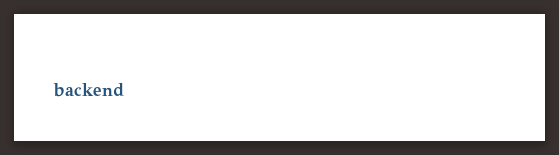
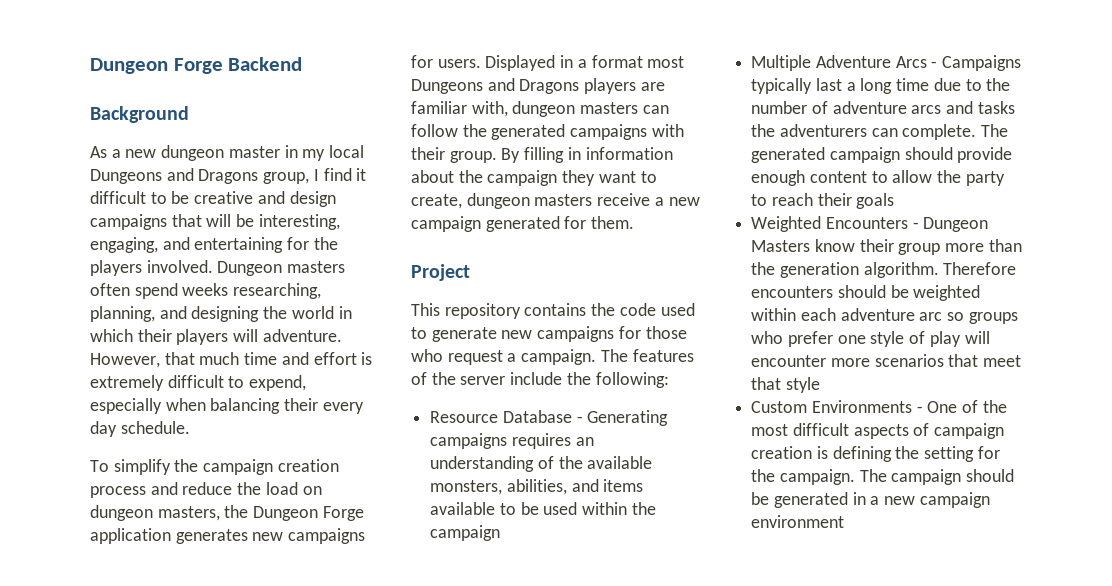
[53,83,124,97] backend -> [90,57,303,74] [90,106,189,123] [90,145,365,161] [90,168,367,184] [90,191,336,207] [90,214,340,230] [90,237,338,253] [90,260,346,276] [90,283,322,299] [90,306,352,322] [90,329,342,345] [90,352,373,368] [90,375,307,391] [90,398,364,414] [90,421,190,437] [90,459,339,475] [90,482,322,498] [90,505,364,521] [90,528,366,544] [411,55,685,71] [411,78,665,94] [411,101,669,117] [411,124,684,140] [411,147,673,163] [411,170,657,186] [411,193,700,209] [411,216,635,232] [411,264,470,281] [411,303,695,319] [411,326,687,342] [411,349,694,365] [411,372,669,388] [430,410,669,426] [430,433,594,449] [430,456,653,472] [430,479,644,495] [430,502,656,515] [430,525,501,541] [751,55,1022,71] [751,78,1011,94] [751,101,1015,114] [751,124,1009,140] [751,147,1013,163] [751,170,1005,186] [751,193,895,209] [751,216,989,232] [751,239,1022,255] [751,262,1017,278] [751,285,981,301] [751,308,1018,324] [751,331,990,347] [751,354,1022,367] [751,377,820,393] [751,400,1007,413] [751,423,1005,439] [751,446,1000,462] [751,469,1015,485] [751,492,990,508] [751,515,845,528] Dungeon Forge Backend // Background // As a new dungeon master in my local Dungeons and Dragons group, I find it difficult to be creative and design campaigns that will be interesting, engaging, and entertaining for the players involved. Dungeon masters often spend weeks researching, planning, and designing the world in which their players will adventure. However, that much time and effort is extremely difficult to expend, especially when balancing their every day schedule. // To simplify the campaign creation process and reduce the load on dungeon masters, the Dungeon Forge application generates new campaigns for users. Displayed in a format most Dungeons and Dragons players are familiar with, dungeon masters can follow the generated campaigns with their group. By filling in information about the campaign they want to create, dungeon masters receive a new campaign generated for them. // Project // This repository contains the code used to generate new campaigns for those who request a campaign. The features of the server include the following: // Resource Database - Generating campaigns requires an understanding of the available monsters, abilities, and items available to be used within the campaign // Multiple Adventure Arcs - Campaigns typically last a long time due to the number of adventure arcs and tasks the adventurers can complete. The generated campaign should provide enough content to allow the party to reach their goals // Weighted Encounters - Dungeon Masters know their group more than the generation algorithm. Therefore encounters should be weighted within each adventure arc so groups who prefer one style of play will encounter more scenarios that meet that style // Custom Environments - One of the most difficult aspects of campaign creation is defining the setting for the campaign. The campaign should be generated in a new campaign environment

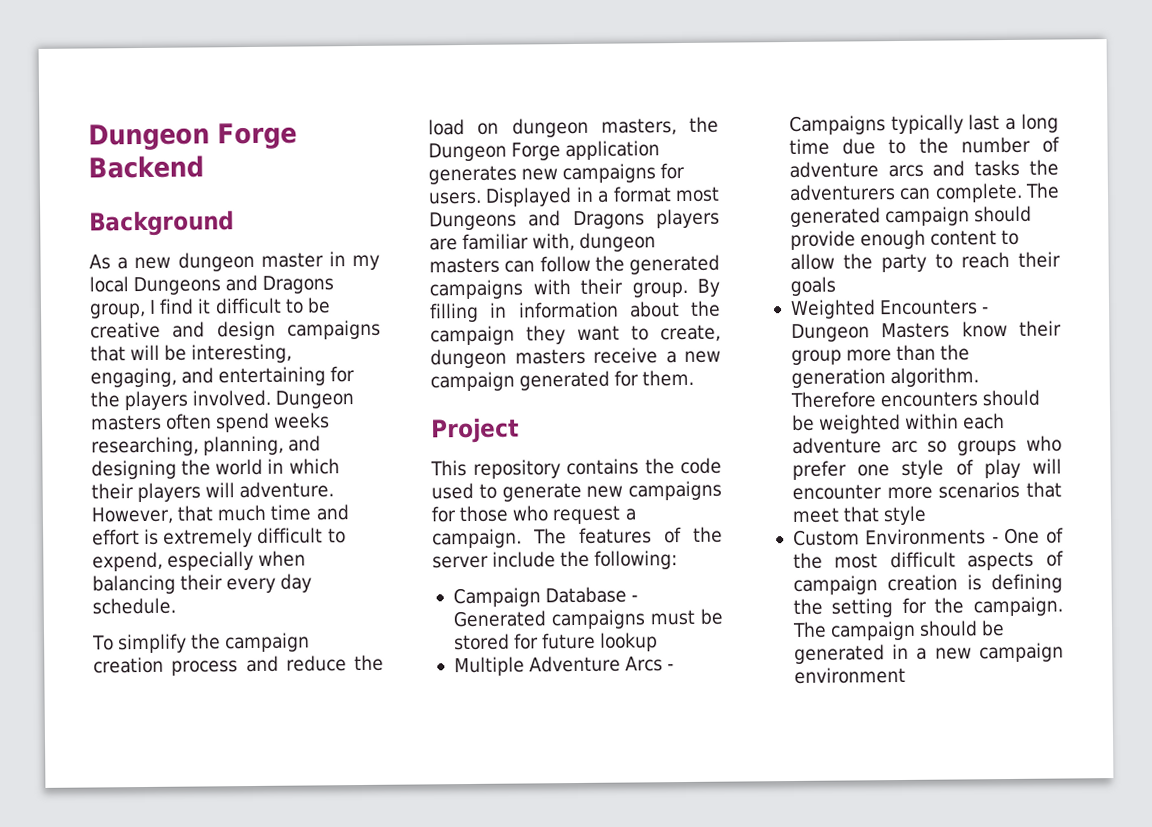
[430,411,499,423] Resource -> [452,587,541,608] Campaign
[587,410,669,426] [430,433,594,449] [430,456,653,472] [430,479,644,495] [430,502,656,515] [430,525,501,541] Generating campaigns requires an understanding of the available monsters, abilities, and items available to be used within the campaign -> [452,608,723,630] [453,632,659,652] Generated campaigns must be stored for future lookup

